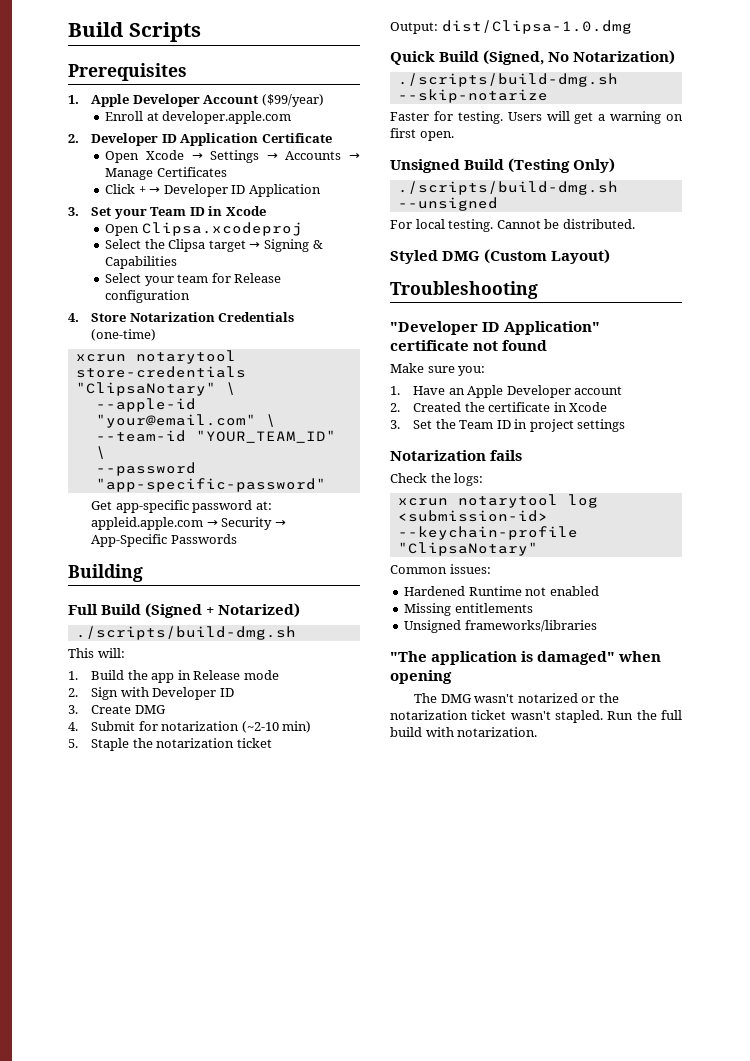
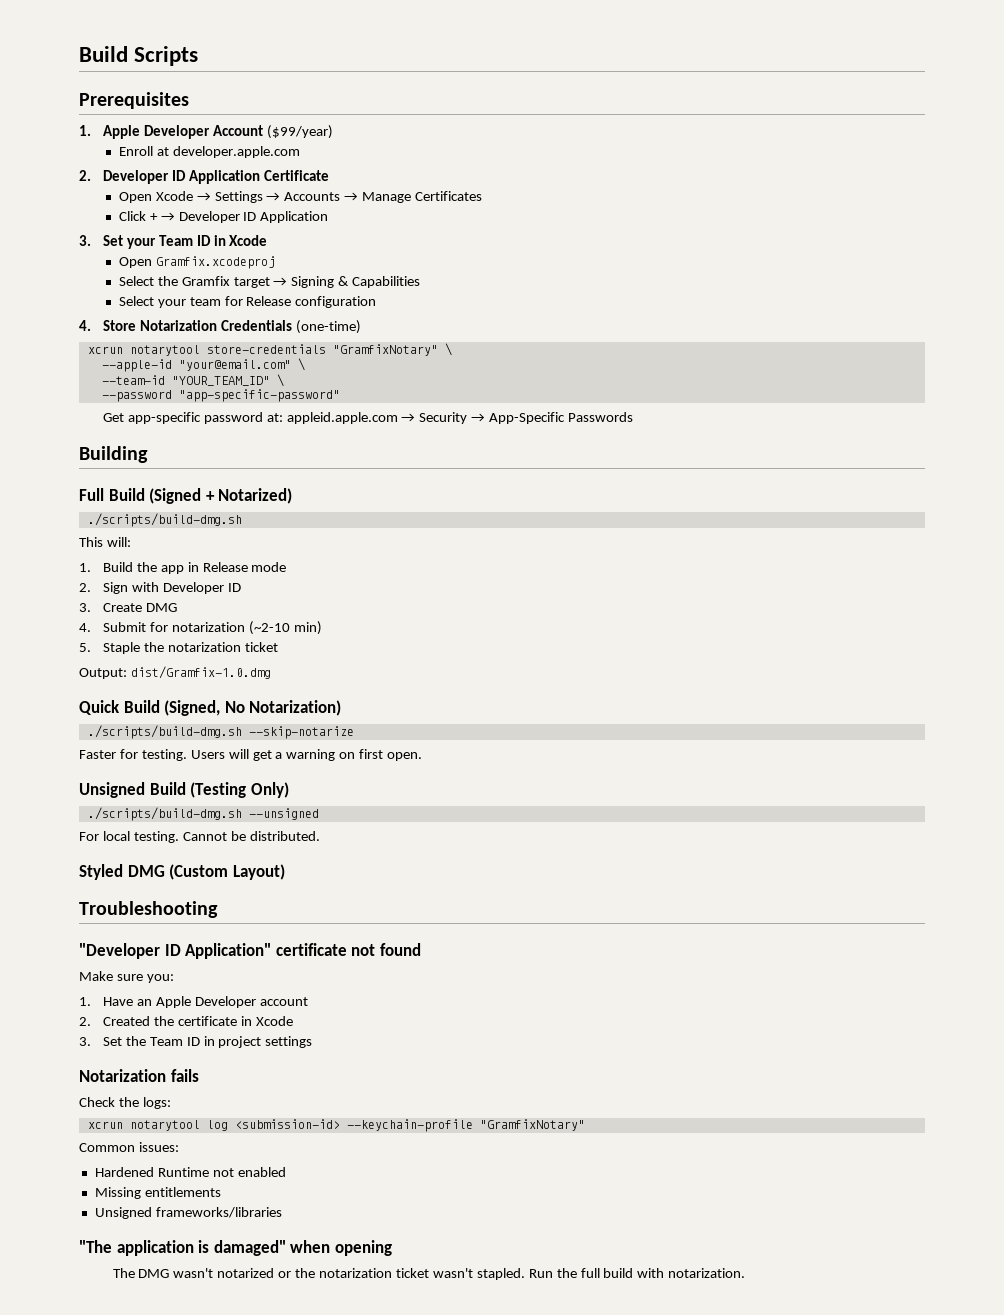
[141,222,302,236] Clipsa.xcodeproj -> [155,256,275,269] Gramfix.xcodeproj
[168,239,206,252] Clipsa -> [181,276,230,286] Gramfix
[75,382,216,396] "ClipsaNotary" -> [332,344,438,356] "GramfixNotary"
[441,20,632,34] dist/Clipsa-1.0.dmg -> [130,666,271,679] dist/Gramfix-1.0.dmg
[397,542,538,556] "ClipsaNotary" -> [479,1119,585,1131] "GramfixNotary"

